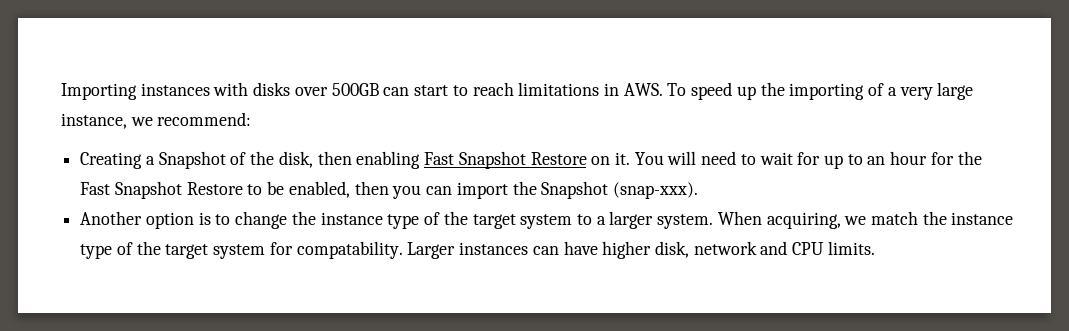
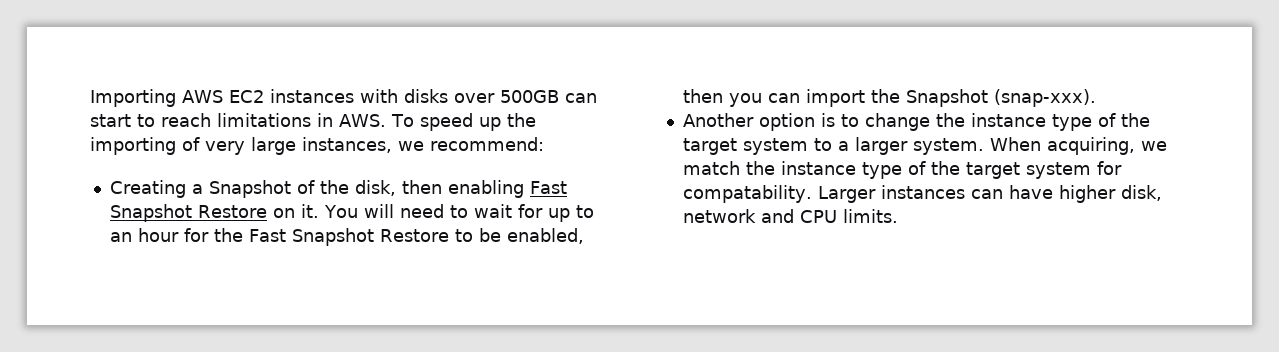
(137, 91) none -> [182,90,264,103] AWS EC2
[887,87,897,96] a -> (200, 144) none
[61,113,127,129] instance, -> [302,137,392,153] instances,

